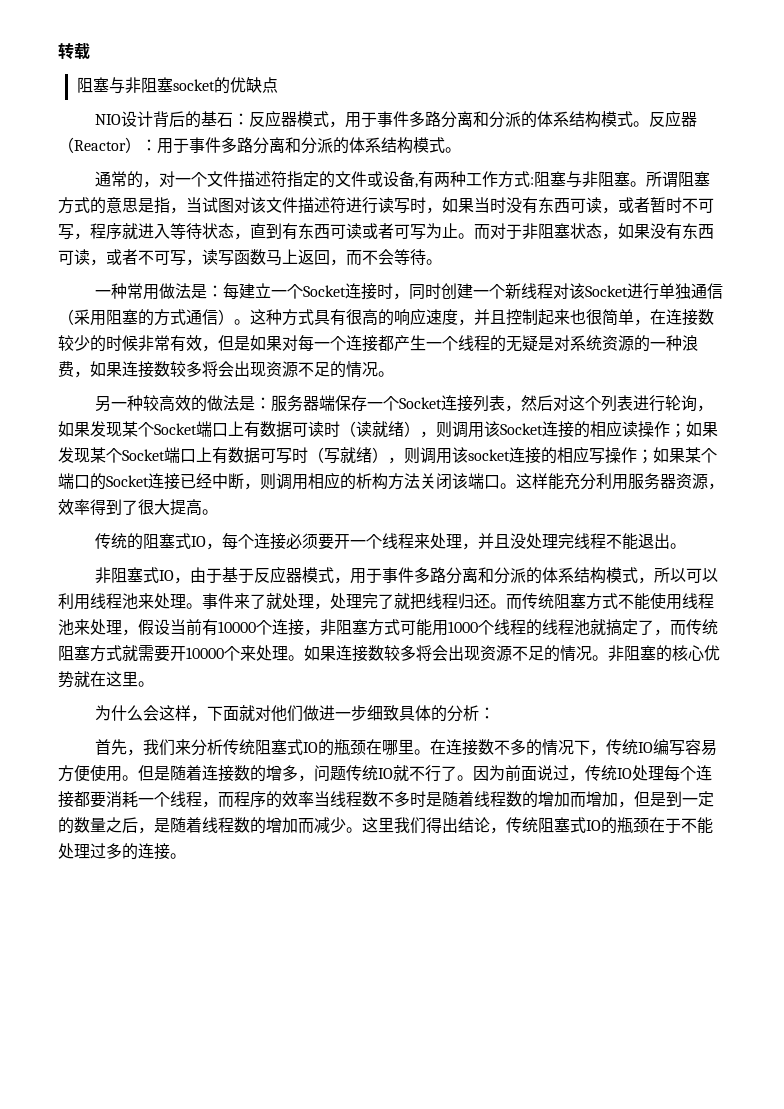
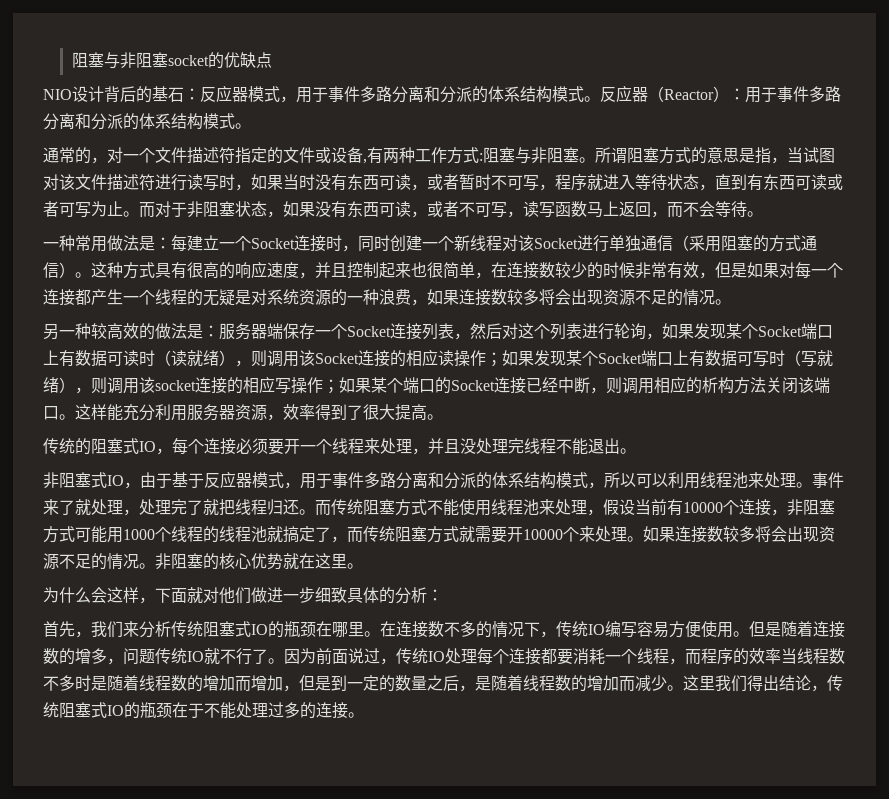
[58,42,90,60] 转载 // -> (71, 60) none

